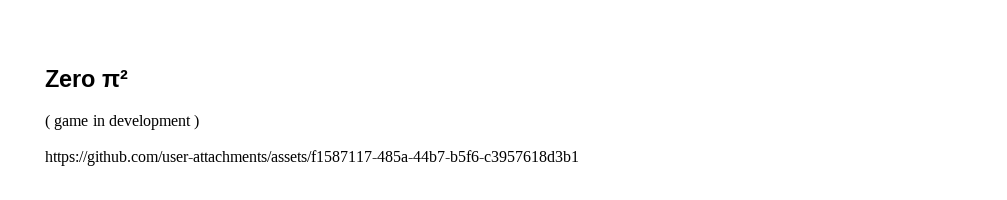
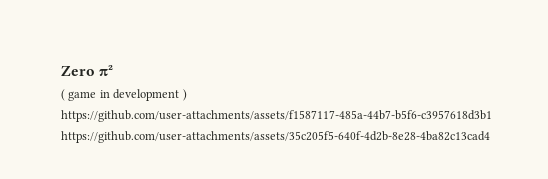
(579, 158) none -> [61,131,490,143] // https://github.com/user-attachments/assets/35c205f5-640f-4d2b-8e28-4ba82c13cad4

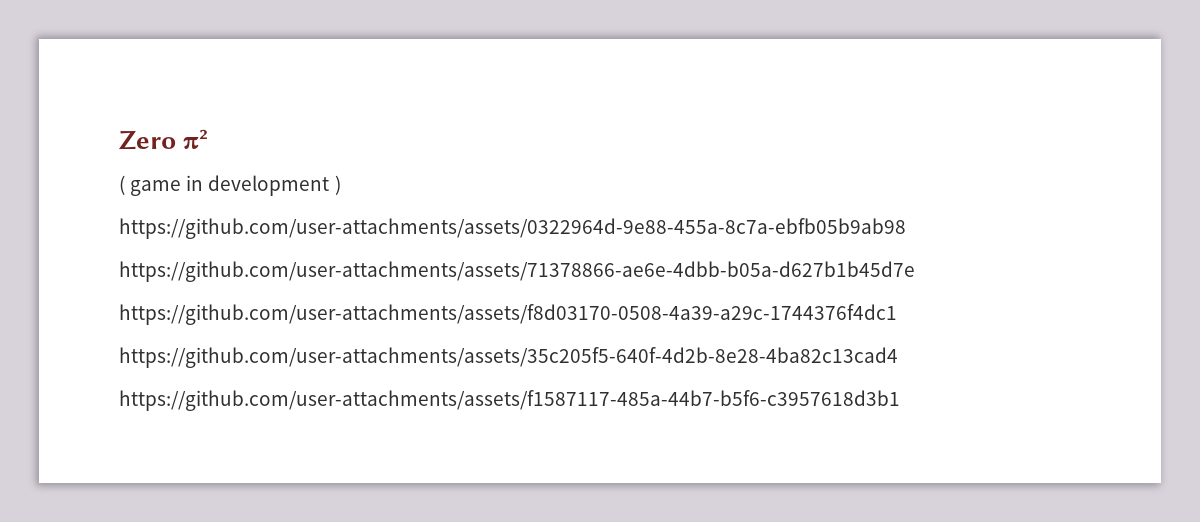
[61,110,492,122] https://github.com/user-attachments/assets/f1587117-485a-44b7-b5f6-c3957618d3b1 -> [119,218,906,239] [119,261,915,282] [119,304,897,325] https://github.com/user-attachments/assets/0322964d-9e88-455a-8c7a-ebfb05b9ab98 // https://github.com/user-attachments/assets/71378866-ae6e-4dbb-b05a-d627b1b45d7e // https://github.com/user-attachments/assets/f8d03170-0508-4a39-a29c-1744376f4dc1
(490, 137) none -> [119,390,900,411] // https://github.com/user-attachments/assets/f1587117-485a-44b7-b5f6-c3957618d3b1

